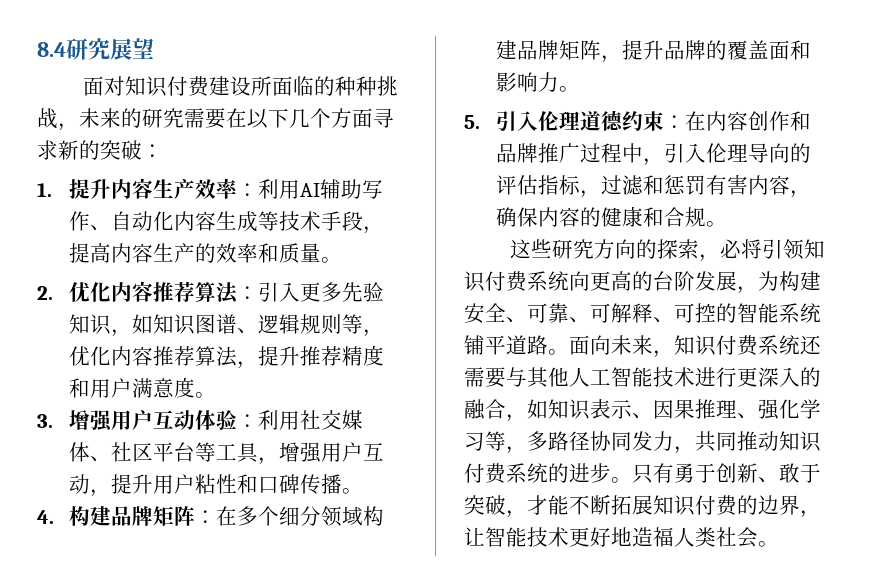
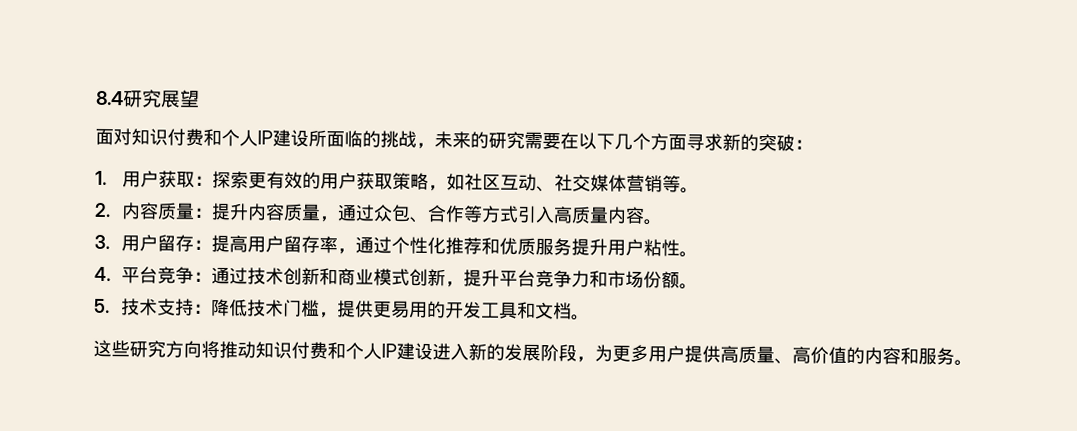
(210, 86) none -> [203,128,273,147] 和个人IP
[335,76,378,96] 种种 -> (381, 139) none
[69,178,384,199] [69,211,385,234] [69,243,343,263] [37,281,385,304] [69,314,385,337] [69,345,385,369] [69,377,217,398] [37,410,364,432] [69,442,385,465] [69,474,112,497] 提升内容生产效率：利用AI辅助写作、自动化内容生成等技术手段，提高内容生产的效率和质量。 // 2.优化内容推荐算法：引入更多先验知识，如知识图谱、逻辑规则等，优化内容推荐算法，提升推荐精度和用户满意度。 // 3.增强用户互动体验：利用社交媒体、社区平台等工具，增强用户互动， -> [122,170,700,194] [94,202,663,226] [94,234,573,256] 用户获取：探索更有效的用户获取策略，如社区互动、社交媒体营销等。 // 2.内容质量：提升内容质量，通过众包、合作等方式引入高质量内容。 // 3.用户留存：提高用户留存率，通过个性化推荐和优质服务
[237,474,343,494] 和口碑传播 -> (681, 248) none
[69,506,385,527] [496,40,812,63] [496,72,581,92] [464,110,812,132] [496,143,812,166] [496,175,812,198] [496,207,728,227] [510,239,826,262] [464,271,821,294] [464,303,821,324] [464,335,821,358] [464,367,821,388] [464,399,821,422] [464,431,821,454] [464,463,821,484] [464,495,821,518] [464,527,758,548] 构建品牌矩阵：在多个细分领域构建品牌矩阵，提升品牌的覆盖面和影响力。 // 5.引入伦理道德约束：在内容创作和品牌推广过程中，引入伦理导向的评估指标，过滤和惩罚有害内容，确保内容的健康和合规。 // 这些研究方向的探索，必将引领知识付费系统向更高的台阶发展，为构建安全、可靠、可解释、可控的智能系统铺平道路。面向未来，知识付费系统还需要与其他人工智能技术进行更深入的融合，如知识表示、因果推理、强化学习等，多路径协同发力，共同推动知识付费系统的进步。只有勇于创新、敢于突破，才能不断拓展知识付费的边界，让智能技术更好地造福人类社会 -> [121,266,699,290] [94,298,591,321] [93,339,955,365] 平台竞争：通过技术创新和商业模式创新，提升平台竞争力和市场份额。 // 5.技术支持：降低技术门槛，提供更易用的开发工具和文档。 // 这些研究方向将推动知识付费和个人IP建设进入新的发展阶段，为更多用户提供高质量、高价值的内容和服务

